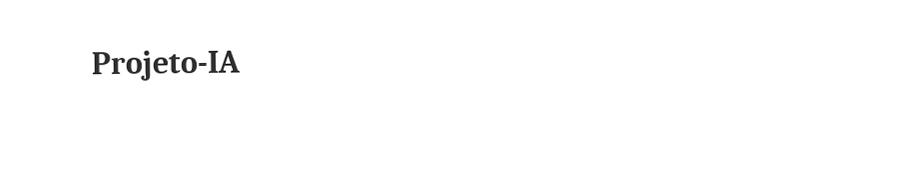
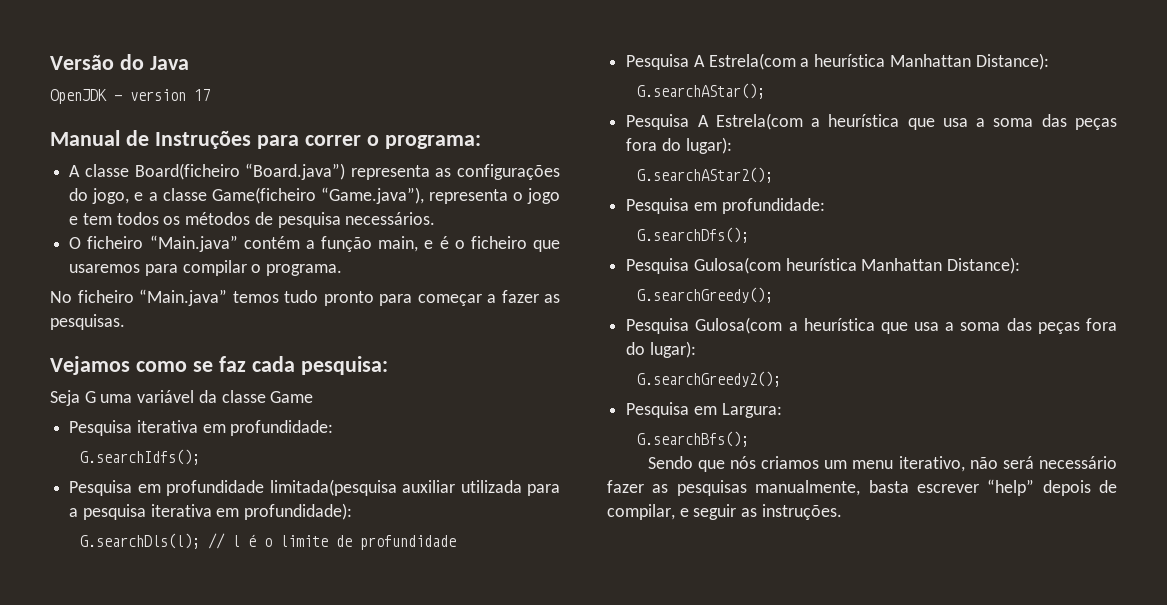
[91,49,240,82] Projeto-IA -> [50,54,189,70] [50,89,210,104] [50,130,481,149] [69,163,560,180] [69,187,560,204] [69,212,436,228] [69,235,561,252] [69,260,343,276] [50,289,560,306] [50,314,125,330] [50,356,388,375] [50,390,314,406] [69,420,334,436] [80,449,201,465] [69,479,560,496] [69,503,353,520] [80,533,457,550] [626,53,1049,70] [637,83,766,99] [626,113,1117,130] [626,137,732,154] [637,167,774,183] [626,198,825,214] [637,227,750,243] [626,257,1021,274] [637,287,774,303] [626,317,1117,334] [626,341,696,358] [637,371,782,387] [626,402,782,418] [637,431,750,447] [647,456,1117,472] [607,479,1117,496] [607,504,842,520] Versão do Java // OpenJDK - version 17 // Manual de Instruções para correr o programa: // A classe Board(ficheiro “Board.java”) representa as configurações do jogo, e a classe Game(ficheiro “Game.java”), representa o jogo e tem todos os métodos de pesquisa necessários. // O ficheiro “Main.java” contém a função main, e é o ficheiro que usaremos para compilar o programa. // No ficheiro “Main.java” temos tudo pronto para começar a fazer as pesquisas. // Vejamos como se faz cada pesquisa: // Seja G uma variável da classe Game // Pesquisa iterativa em profundidade: // G.searchIdfs(); // Pesquisa em profundidade limitada(pesquisa auxiliar utilizada para a pesquisa iterativa em profundidade): // G.searchDls(l); // l é o limite de profundidade // Pesquisa A Estrela(com a heurística Manhattan Distance): // G.searchAStar(); // Pesquisa A Estrela(com a heurística que usa a soma das peças fora do lugar): // G.searchAStar2(); // Pesquisa em profundidade: // G.searchDfs(); // Pesquisa Gulosa(com heurística Manhattan Distance): // G.searchGreedy(); // Pesquisa Gulosa(com a heurística que usa a soma das peças fora do lugar): // G.searchGreedy2(); // Pesquisa em Largura: // G.searchBfs(); // Sendo que nós criamos um menu iterativo, não será necessário fazer as pesquisas manualmente, basta escrever “help” depois de compilar, e seguir as instruções.

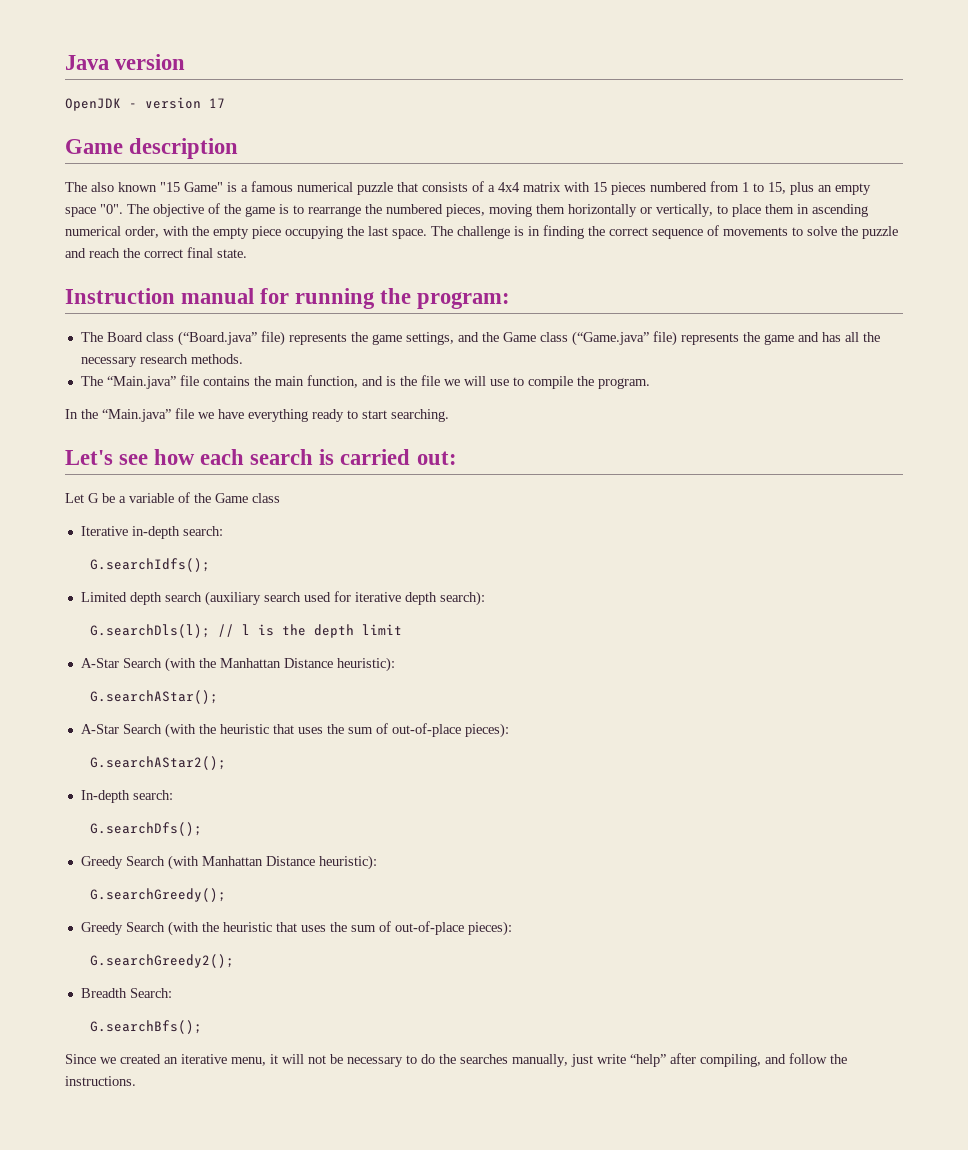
[50,54,144,70] Versão do -> (65, 62) none
(189, 63) none -> [115,54,186,70] version
[50,130,481,149] [69,163,560,180] [69,187,560,204] [69,212,436,228] [69,235,561,252] [69,260,343,276] [50,289,560,306] [50,314,125,330] [50,356,388,375] [50,390,314,406] [69,420,334,436] [80,449,201,465] [69,479,560,496] [69,503,353,520] [80,533,457,550] [626,53,1049,70] [637,83,766,99] [626,113,1117,130] [626,137,732,154] [637,167,774,183] [626,198,825,214] [637,227,750,243] [626,257,1021,274] [637,287,774,303] [626,317,1117,334] [626,341,696,358] [637,371,782,387] [626,402,782,418] [637,431,750,447] [647,456,1117,472] [607,479,1117,496] [607,504,842,520] Manual de Instruções para correr o programa: // A classe Board(ficheiro “Board.java”) representa as configurações do jogo, e a classe Game(ficheiro “Game.java”), representa o jogo e tem todos os métodos de pesquisa necessários. // O ficheiro “Main.java” contém a função main, e é o ficheiro que usaremos para compilar o programa. // No ficheiro “Main.java” temos tudo pronto para começar a fazer as pesquisas. // Vejamos como se faz cada pesquisa: // Seja G uma variável da classe Game // Pesquisa iterativa em profundidade: // G.searchIdfs(); // Pesquisa em profundidade limitada(pesquisa auxiliar utilizada para a pesquisa iterativa em profundidade): // G.searchDls(l); // l é o limite de profundidade // Pesquisa A Estrela(com a heurística Manhattan Distance): // G.searchAStar(); // Pesquisa A Estrela(com a heurística que usa a soma das peças fora do lugar): // G.searchAStar2(); // Pesquisa em profundidade: // G.searchDfs(); // Pesquisa Gulosa(com heurística Manhattan Distance): // G.searchGreedy(); // Pesquisa Gulosa(com a heurística que usa a soma das peças fora do lugar): // G.searchGreedy2(); // Pesquisa em Largura: // G.searchBfs(); // Sendo que nós criamos um menu iterativo, não será necessário fazer as pesquisas manualmente, basta escrever “help” depois de compilar, e seguir as instruções. -> [65,138,239,159] [65,181,871,195] [65,203,868,217] [65,225,898,239] [65,247,247,258] [65,288,511,309] [80,331,880,346] [80,354,243,367] [80,375,650,389] [65,408,449,422] [65,449,457,465] [65,492,280,503] [80,526,223,539] [90,558,211,572] [80,591,485,606] [90,624,403,638] [80,657,395,672] [90,690,219,704] [80,723,509,738] [90,756,227,770] [80,790,173,803] [90,822,203,836] [80,855,377,870] [90,888,227,902] [80,921,512,936] [90,954,235,968] [80,988,172,998] [90,1020,203,1034] [65,1053,847,1067] [65,1076,136,1086] Game description // The also known "15 Game" is a famous numerical puzzle that consists of a 4x4 matrix with 15 pieces numbered from 1 to 15, plus an empty space "0". The objective of the game is to rearrange the numbered pieces, moving them horizontally or vertically, to place them in ascending numerical order, with the empty piece occupying the last space. The challenge is in finding the correct sequence of movements to solve the puzzle and reach the correct final state. // Instruction manual for running the program: // The Board class (“Board.java” file) represents the game settings, and the Game class (“Game.java” file) represents the game and has all the necessary research methods. // The “Main.java” file contains the main function, and is the file we will use to compile the program. // In the “Main.java” file we have everything ready to start searching. // Let's see how each search is carried out: // Let G be a variable of the Game class // Iterative in-depth search: // G.searchIdfs(); // Limited depth search (auxiliary search used for iterative depth search): // G.searchDls(l); // l is the depth limit // A-Star Search (with the Manhattan Distance heuristic): // G.searchAStar(); // A-Star Search (with the heuristic that uses the sum of out-of-place pieces): // G.searchAStar2(); // In-depth search: // G.searchDfs(); // Greedy Search (with Manhattan Distance heuristic): // G.searchGreedy(); // Greedy Search (with the heuristic that uses the sum of out-of-place pieces): // G.searchGreedy2(); // Breadth Search: // G.searchBfs(); // Since we created an iterative menu, it will not be necessary to do the searches manually, just write “help” after compiling, and follow the instructions.

